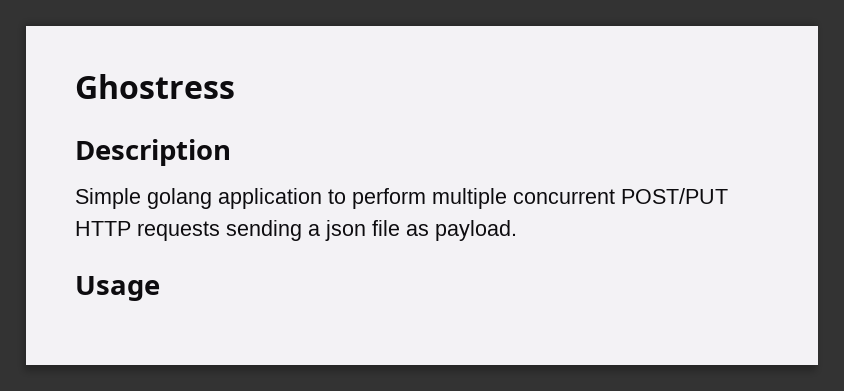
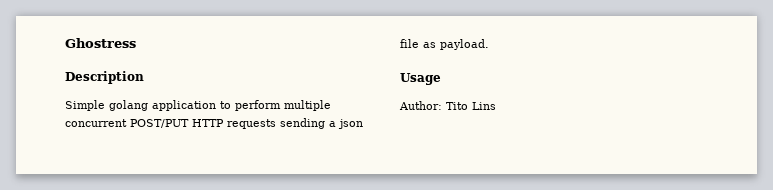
(160, 288) none -> [399,101,496,110] // Author: Tito Lins

